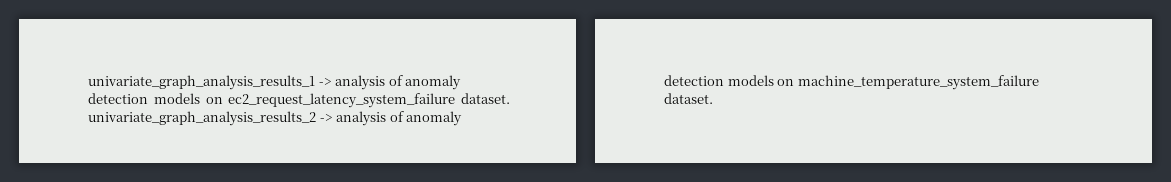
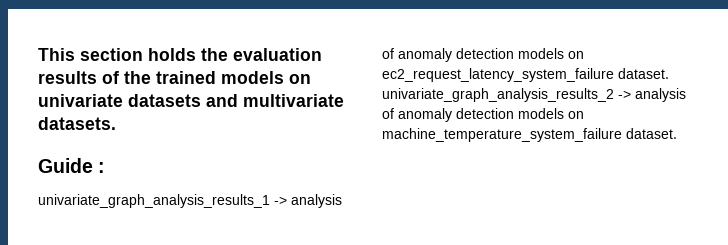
(88, 82) none -> [38,48,322,61] [38,71,311,84] [38,94,344,107] [38,117,116,130] [38,158,106,173] This section holds the evaluation results of the trained models on univariate datasets and multivariate datasets. // Guide : //

